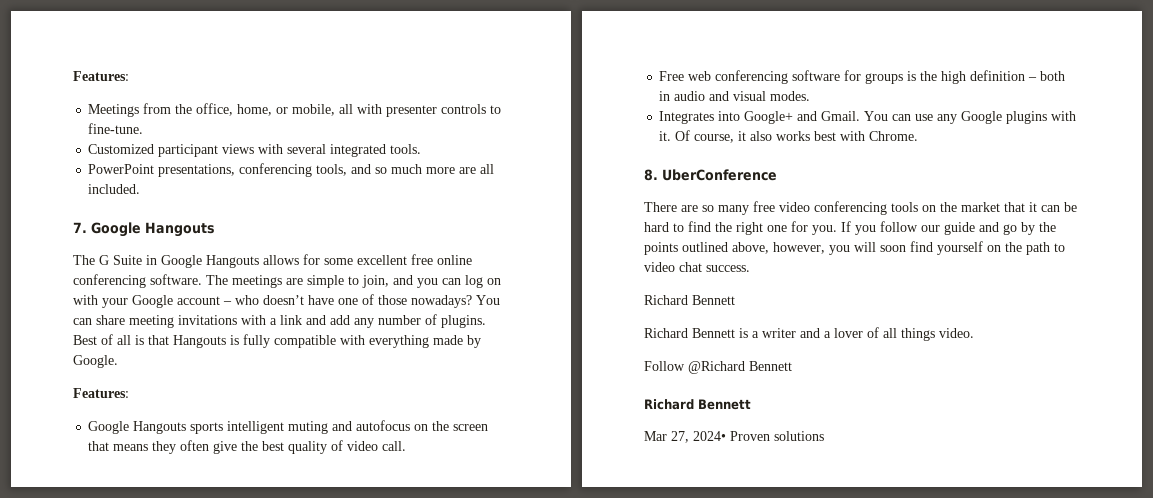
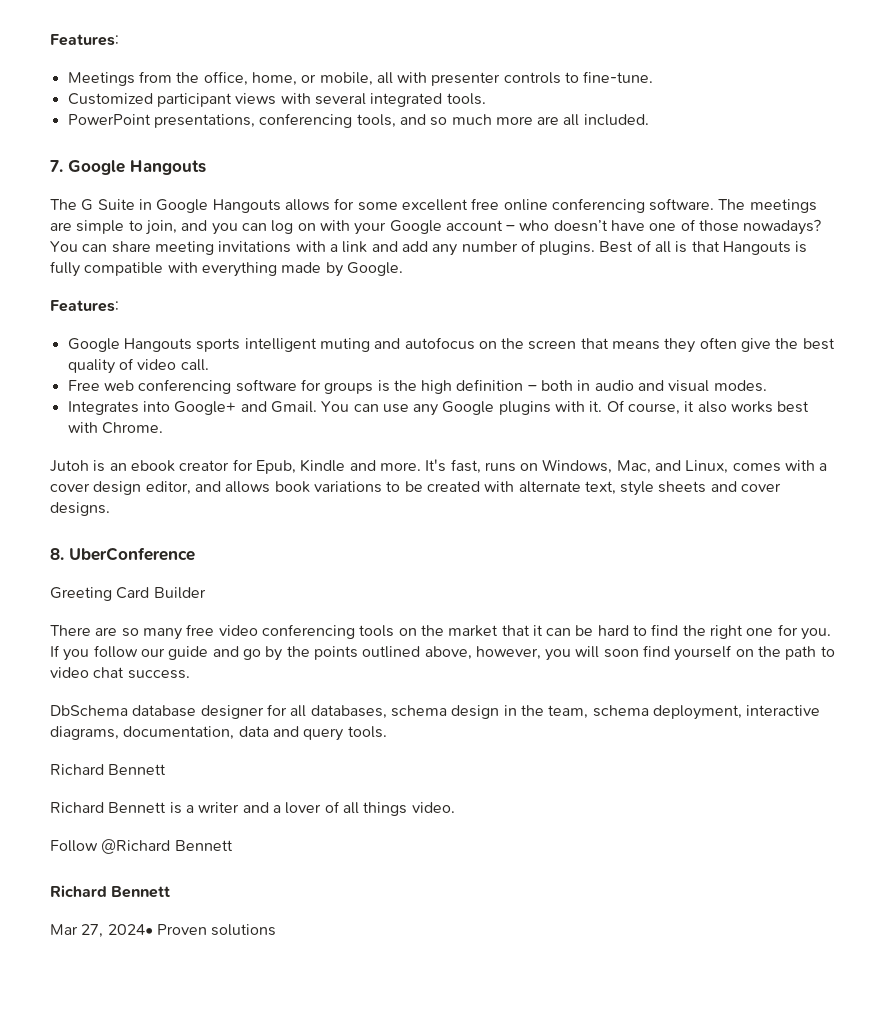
(919, 136) none -> [50,459,828,474] [50,481,782,496] [50,502,110,516] // Jutoh is an ebook creator for Epub, Kindle and more. It's fast, runs on Windows, Mac, and Linux, comes with a cover design editor, and allows book variations to be created with alternate text, style sheets and cover designs.
(777, 175) none -> [50,587,206,601] // Greeting Card Builder
(750, 268) none -> [50,704,821,720] [50,726,387,741] // DbSchema database designer for all databases, schema design in the team, schema deployment, interactive diagrams, documentation, data and query tools.

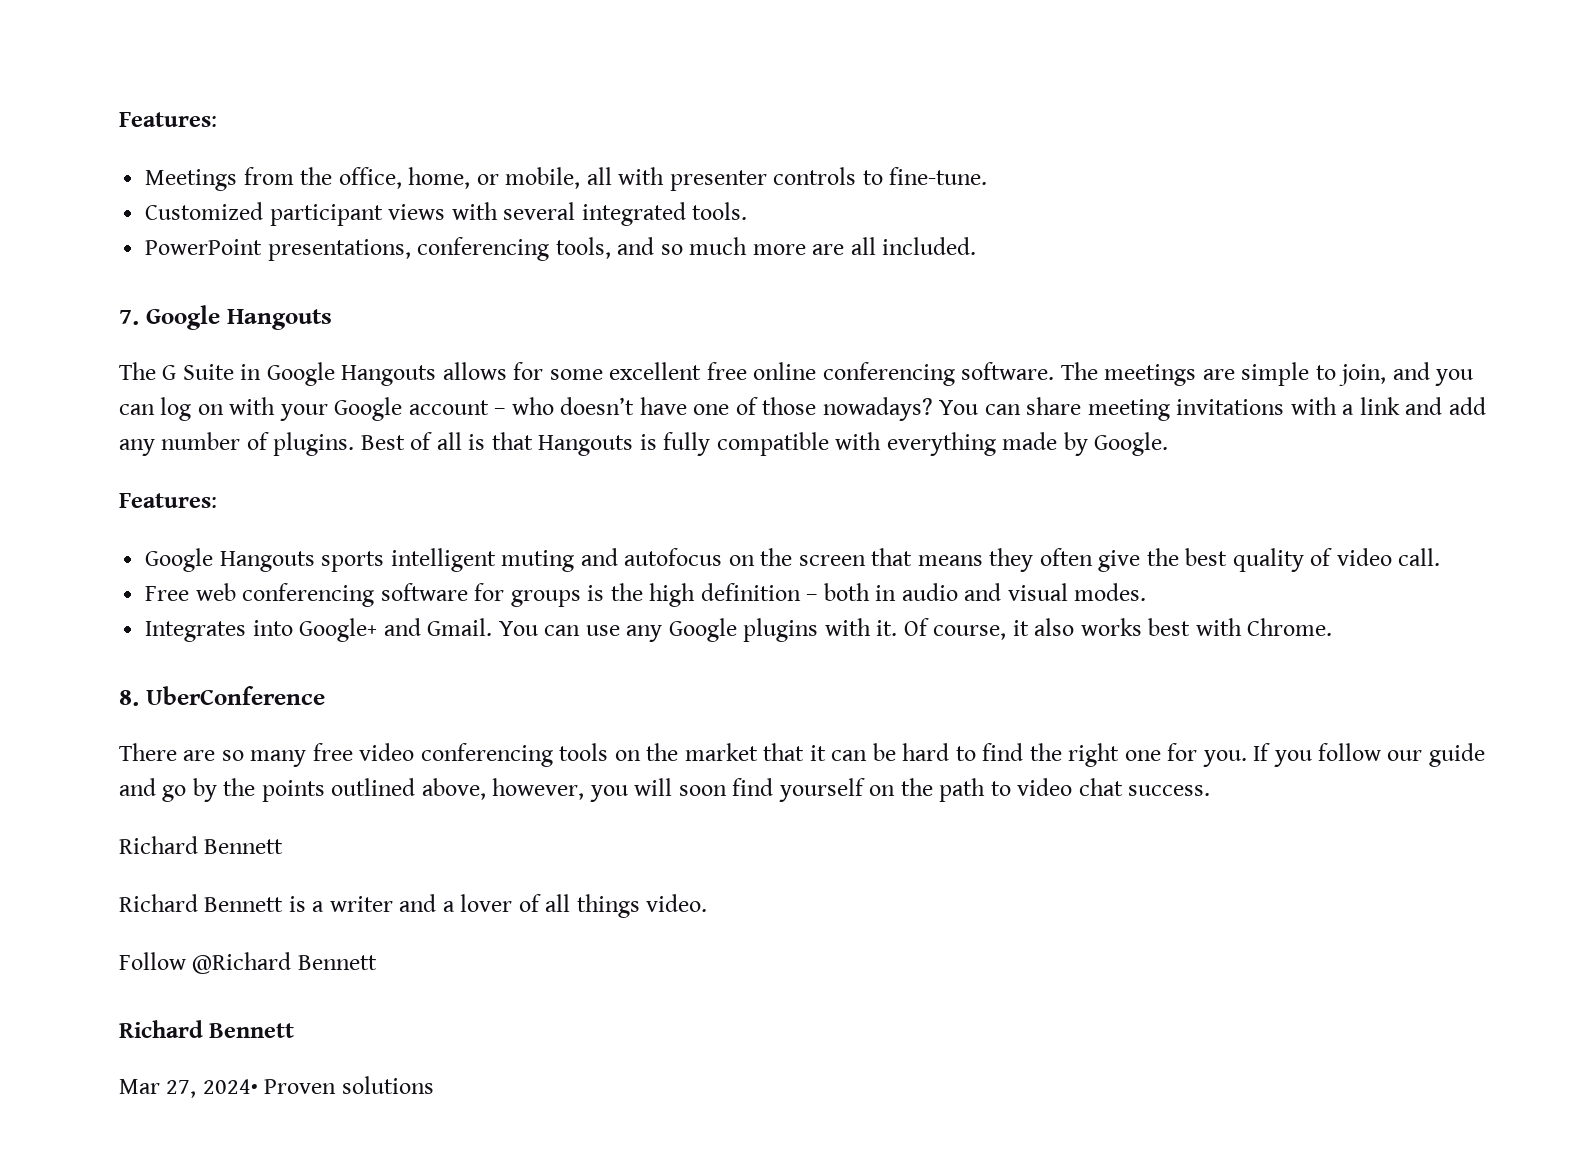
[50,459,828,474] [50,481,782,496] [50,502,110,516] // Jutoh is an ebook creator for Epub, Kindle and more. It's fast, runs on Windows, Mac, and Linux, comes with a cover design editor, and allows book variations to be created with alternate text, style sheets and cover designs. -> (1333, 627) none
[50,587,206,601] // Greeting Card Builder -> (325, 695) none
[50,704,821,720] [50,726,387,741] // DbSchema database designer for all databases, schema design in the team, schema deployment, interactive diagrams, documentation, data and query tools. -> (1211, 790) none

